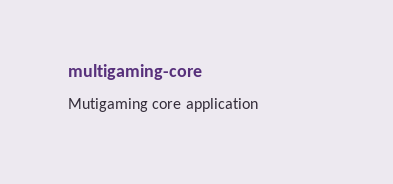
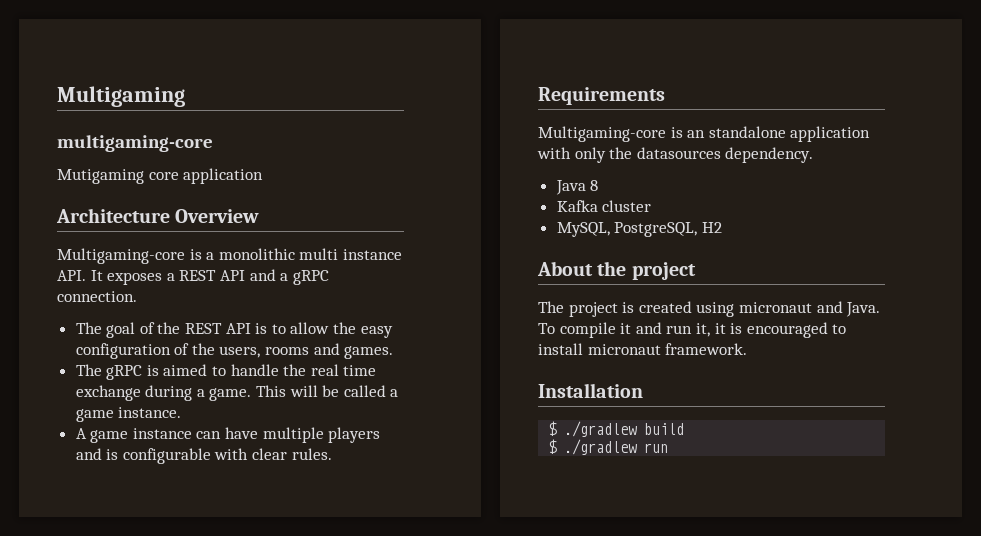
(68, 72) none -> [57,86,185,107] Multigaming //
(258, 105) none -> [56,208,260,223] [57,248,402,264] [57,269,329,285] [57,291,137,302] [75,322,393,338] [75,343,394,359] [75,364,377,380] [75,385,399,401] [75,407,182,422] [75,427,381,443] [75,448,332,464] [538,87,665,105] [538,126,871,142] [537,147,814,163] [555,180,599,195] [556,200,652,212] [556,222,722,237] [537,261,696,280] [538,301,881,317] [538,322,847,338] [538,343,748,355] [538,383,643,398] [548,421,685,437] [548,439,669,455] // Architecture Overview // Multigaming-core is a monolithic multi instance API. It exposes a REST API and a gRPC connection. // The goal of the REST API is to allow the easy configuration of the users, rooms and games. // The gRPC is aimed to handle the real time exchange during a game. This will be called a game instance. // A game instance can have multiple players and is configurable with clear rules. // Requirements // Multigaming-core is an standalone application with only the datasources dependency. // Java 8 // Kafka cluster // MySQL, PostgreSQL, H2 // About the project // The project is created using micronaut and Java. To compile it and run it, it is encouraged to install micronaut framework. // Installation // $ ./gradlew build // $ ./gradlew run

